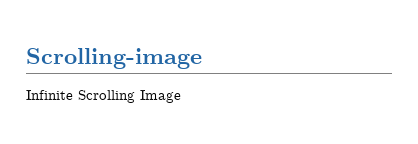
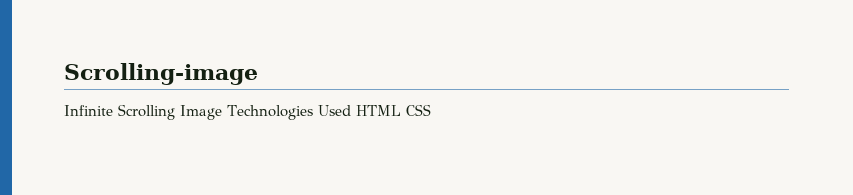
(181, 96) none -> [227,104,431,120] Technologies Used HTML CSS

